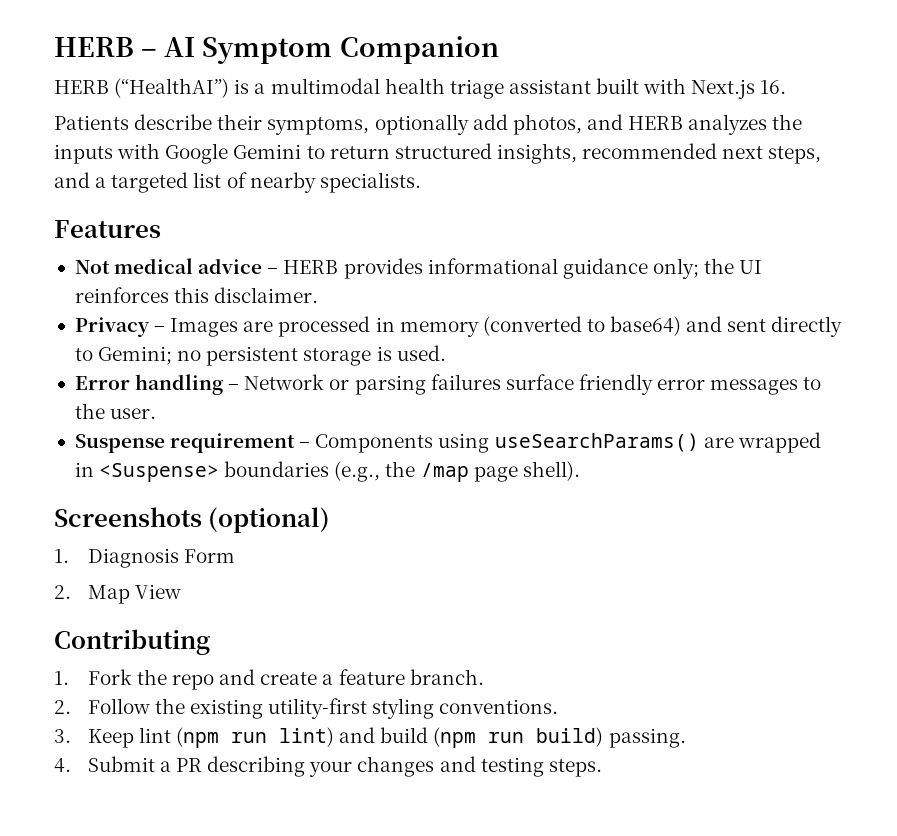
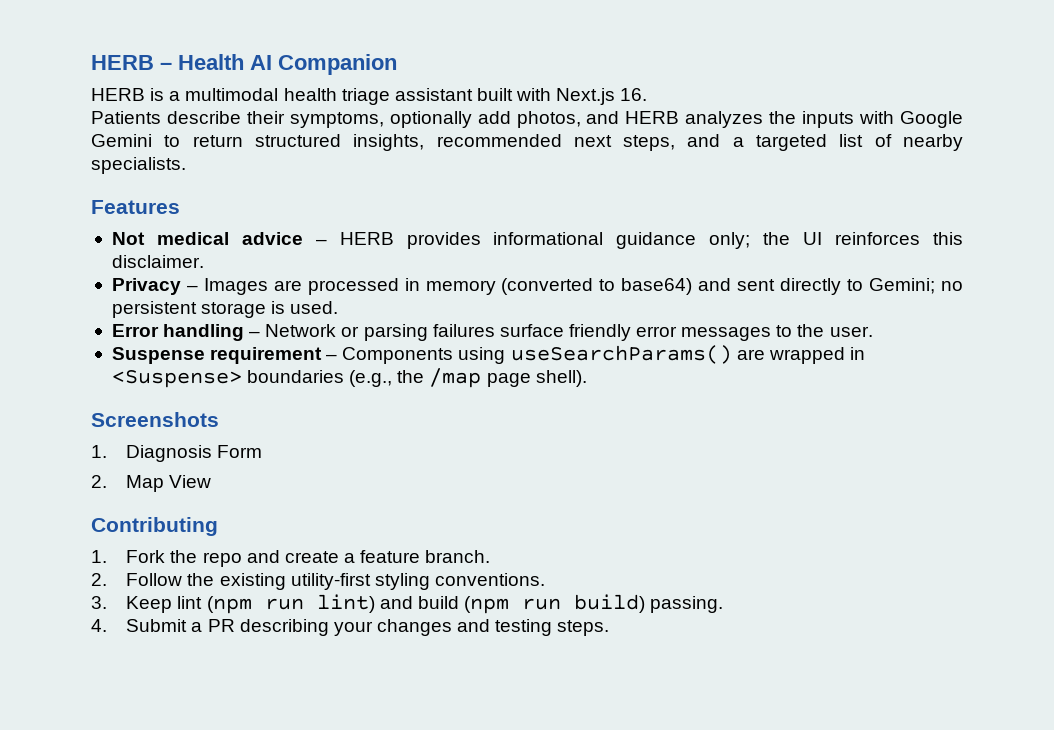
[164,37,333,64] AI Symptom -> [178,54,272,70] Health AI
[114,78,230,98] (“HealthAI”) -> (145, 94) none
[208,507,331,533] (optional) -> (219, 419) none

